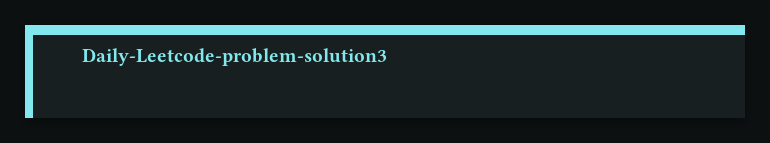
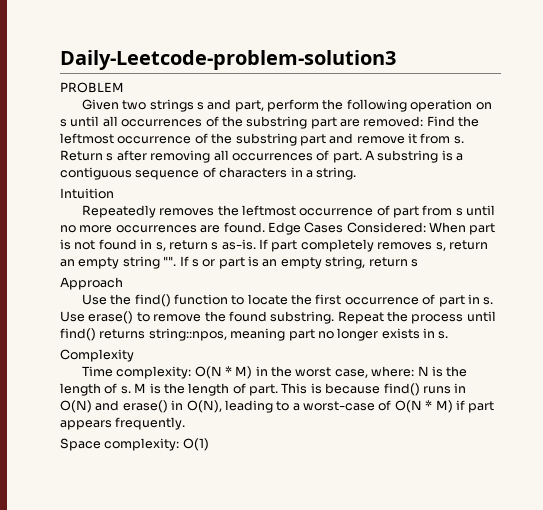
(387, 57) none -> [60,82,124,93] [81,99,492,112] [60,116,480,129] [60,133,464,146] [60,150,464,163] [60,167,357,180] [60,188,114,199] [81,205,496,218] [60,222,496,235] [60,239,488,252] [60,256,418,269] [60,277,123,290] [81,294,494,307] [60,311,496,324] [60,328,449,341] [60,349,134,362] [81,366,468,379] [60,383,467,396] [60,400,495,413] [60,417,186,430] [60,438,209,451] // PROBLEM // Given two strings s and part, perform the following operation on s until all occurrences of the substring part are removed: Find the leftmost occurrence of the substring part and remove it from s. Return s after removing all occurrences of part. A substring is a contiguous sequence of characters in a string. // Intuition // Repeatedly removes the leftmost occurrence of part from s until no more occurrences are found. Edge Cases Considered: When part is not found in s, return s as-is. If part completely removes s, return an empty string "". If s or part is an empty string, return s // Approach // Use the find() function to locate the first occurrence of part in s. Use erase() to remove the found substring. Repeat the process until find() returns string::npos, meaning part no longer exists in s. // Complexity // Time complexity: O(N * M) in the worst case, where: N is the length of s. M is the length of part. This is because find() runs in O(N) and erase() in O(N), leading to a worst-case of O(N * M) if part appears frequently. // Space complexity: O(1)

